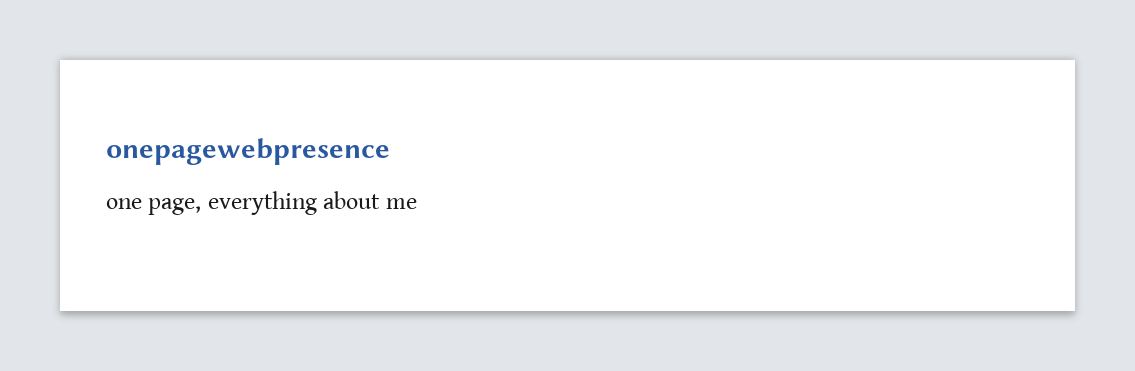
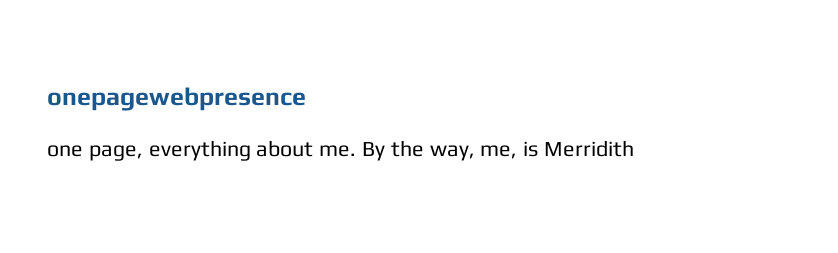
[385,198,417,209] me -> [319,140,635,161] me. By the way, me, is Merridith

